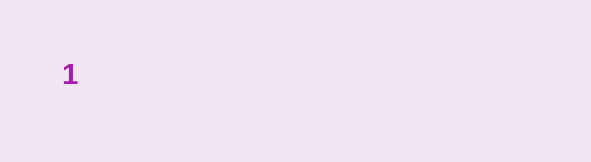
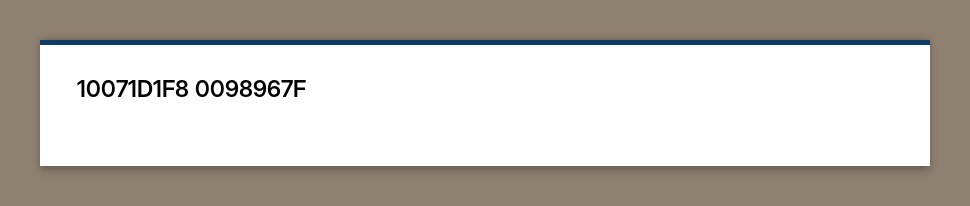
[62,64,78,84] 1 -> [77,80,307,97] 10071D1F8 0098967F

